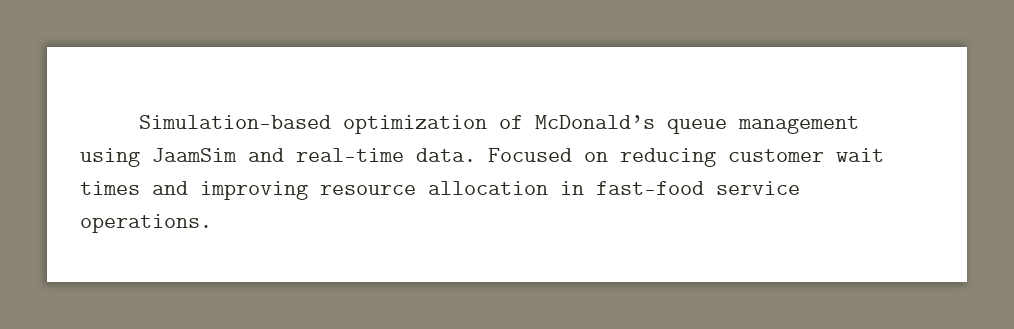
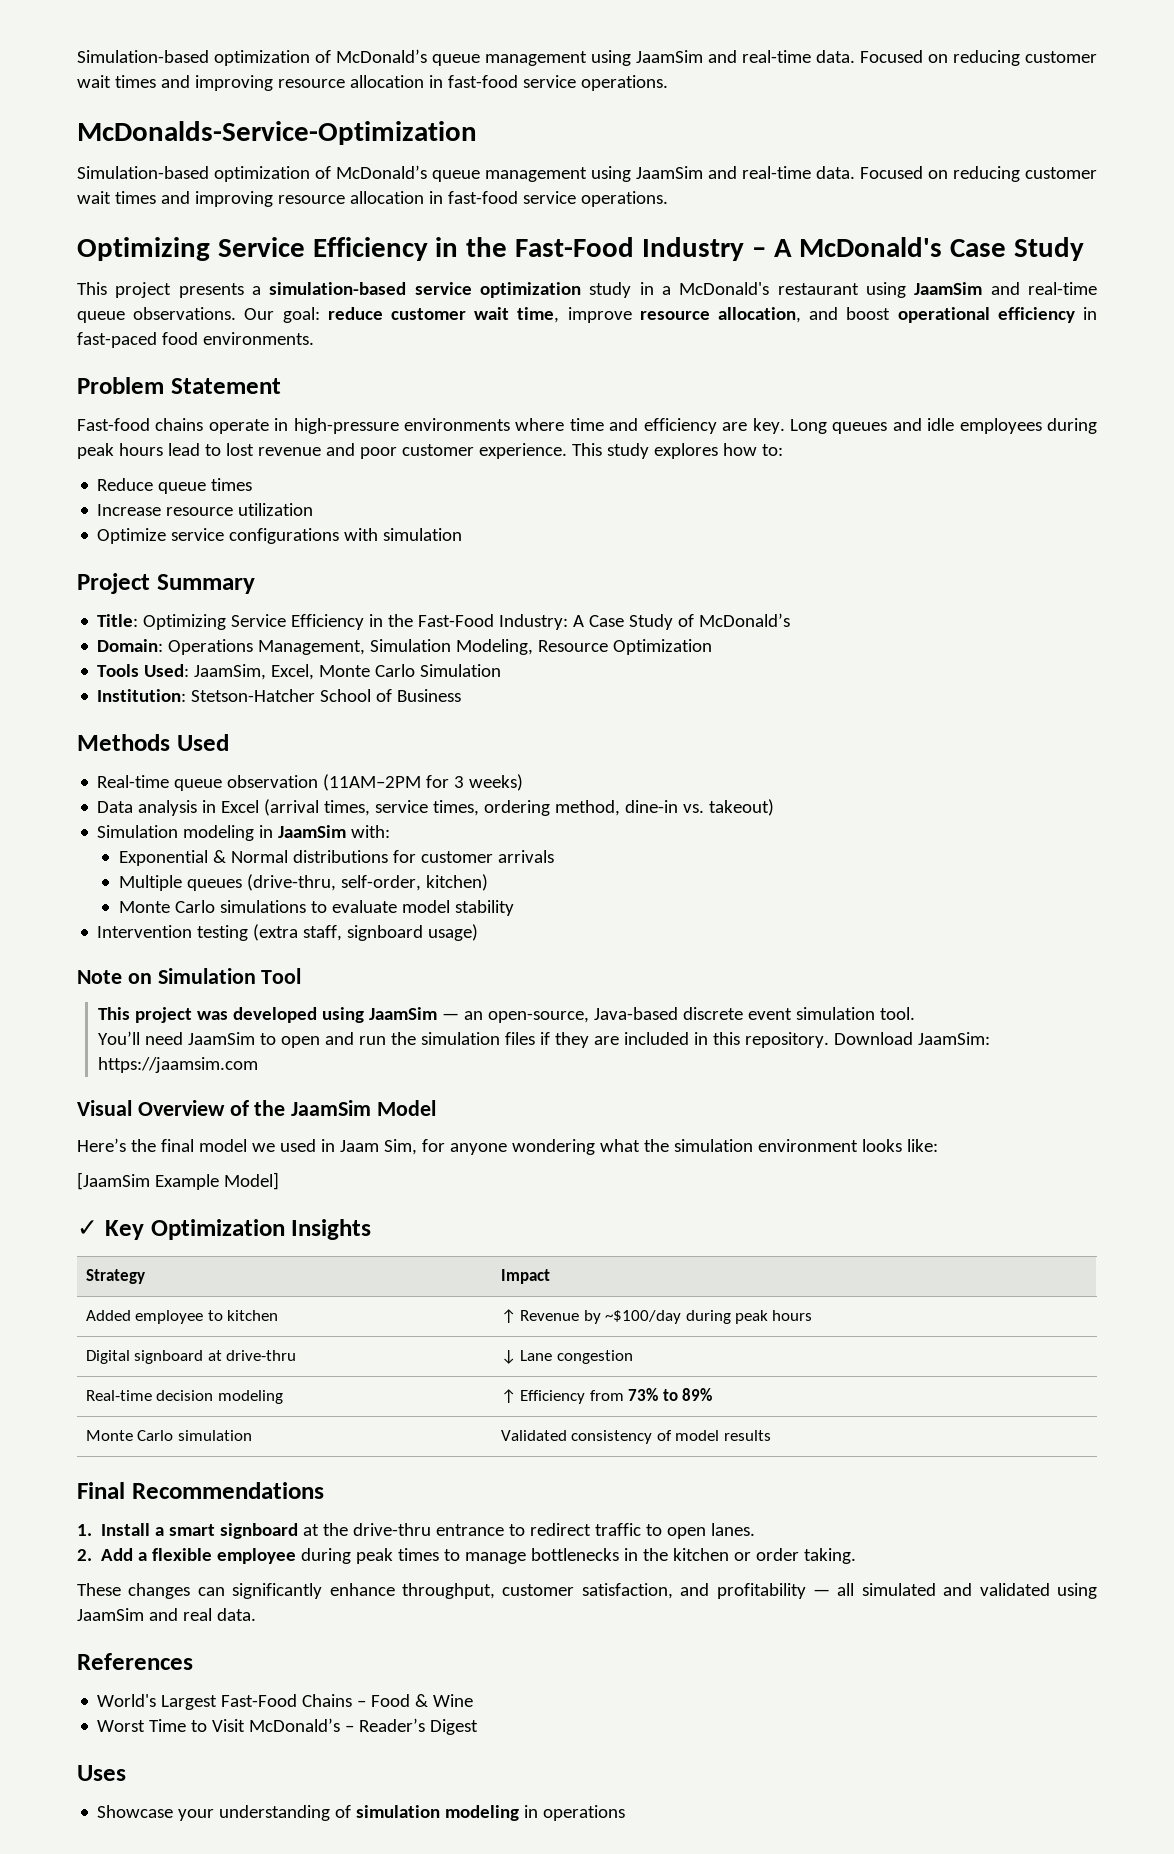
(212, 223) none -> [77,121,477,145] [77,165,1097,182] [77,191,668,207] [77,237,1085,261] [77,282,1098,298] [77,307,1098,323] [77,332,314,348] [77,377,281,394] [77,418,1097,434] [77,443,783,459] [97,478,253,494] [97,503,314,516] [97,528,463,544] [77,573,255,594] [97,613,791,630] [97,639,713,655] [97,664,502,680] [97,689,462,702] [77,734,229,751] [97,774,524,791] [97,799,775,816] [97,825,391,841] [118,850,554,866] [118,874,488,891] [118,900,514,916] [97,924,479,941] [77,968,302,984] [98,1007,916,1023] [98,1031,991,1048] [98,1057,259,1073] [77,1100,437,1116] [77,1138,938,1155] [77,1172,279,1190] [77,1219,372,1240] [85,1269,145,1284] [500,1269,550,1284] [85,1310,279,1324] [500,1309,813,1324] [85,1350,297,1364] [500,1350,633,1364] [85,1390,283,1404] [500,1388,712,1404] [85,1430,252,1441] [500,1430,771,1444] [77,1482,324,1499] [77,1523,756,1539] [77,1548,857,1564] [77,1583,1097,1599] [77,1608,256,1621] [77,1653,193,1670] [97,1694,474,1710] [97,1718,479,1735] [77,1765,126,1781] [97,1805,626,1821] // McDonalds-Service-Optimization // Simulation-based optimization of McDonald’s queue management using JaamSim and real-time data. Focused on reducing customer wait times and improving resource allocation in fast-food service operations. // Optimizing Service Efficiency in the Fast-Food Industry – A McDonald's Case Study // This project presents a simulation-based service optimization study in a McDonald's restaurant using JaamSim and real-time queue observations. Our goal: reduce customer wait time, improve resource allocation, and boost operational efficiency in fast-paced food environments. // Problem Statement // Fast-food chains operate in high-pressure environments where time and efficiency are key. Long queues and idle employees during peak hours lead to lost revenue and poor customer experience. This study explores how to: // Reduce queue times // Increase resource utilization // Optimize service configurations with simulation // Project Summary // Title: Optimizing Service Efficiency in the Fast-Food Industry: A Case Study of McDonald’s // Domain: Operations Management, Simulation Modeling, Resource Optimization // Tools Used: JaamSim, Excel, Monte Carlo Simulation // Institution: Stetson-Hatcher School of Business // Methods Used // Real-time queue observation (11AM–2PM for 3 weeks) // Data analysis in Excel (arrival times, service times, ordering method, dine-in vs. takeout) // Simulation modeling in JaamSim with: // Exponential & Normal distributions for customer arrivals // Multiple queues (drive-thru, self-order, kitchen) // Monte Carlo simulations to evaluate model stability // Intervention testing (extra staff, signboard usage) // Note on Simulation Tool // This project was developed using JaamSim — an open-source, Java-based discrete event simulation tool. // You’ll need JaamSim to open and run the simulation files if they are included in this repository. Download JaamSim: https://jaamsim.com // Visual Overview of the JaamSim Model // Here’s the final model we used in Jaam Sim, for anyone wondering what the simulation environment looks like: // [JaamSim Example Model] // ✓ Key Optimization Insights // Strategy | Impact // Added employee to kitchen | ↑ Revenue by ~$100/day during peak hours // Digital signboard at drive-thru | ↓ Lane congestion // Real-time decision modeling | ↑ Efficiency from 73% to 89% // Monte Carlo simulation | Validated consistency of model results // Final Recommendations // 1. Install a smart signboard at the drive-thru entrance to redirect traffic to open lanes. // 2. Add a flexible employee during peak times to manage bottlenecks in the kitchen or order taking. // These changes can significantly enhance throughput, customer satisfaction, and profitability — all simulated and validated using JaamSim and real data. // References // World's Largest Fast-Food Chains – Food & Wine // Worst Time to Visit McDonald’s – Reader’s Digest // Uses // Showcase your understanding of simulation modeling in operations

